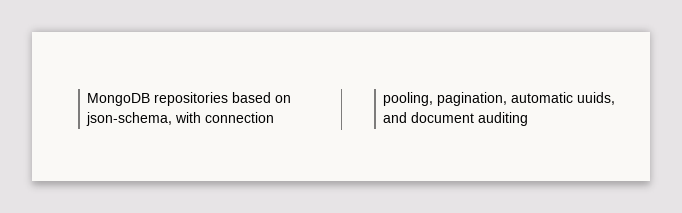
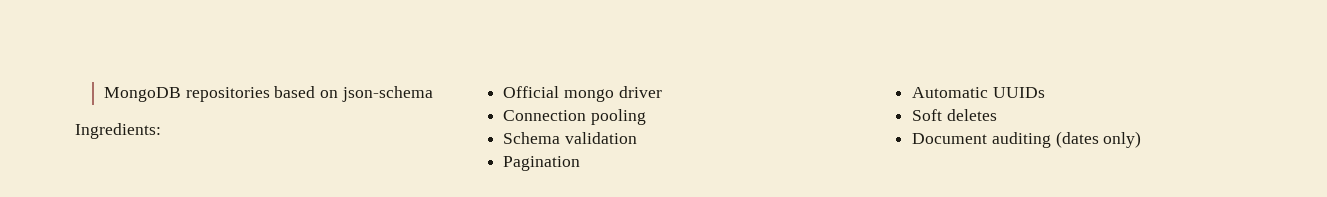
[86,112,275,126] [383,92,616,106] [383,112,529,126] json-schema, with connection pooling, pagination, automatic uuids, and document auditing -> [341,86,433,102] [75,123,161,139] [503,86,662,102] [503,109,646,125] [503,132,637,144] [503,156,581,171] [912,87,1045,98] [912,109,997,121] [912,131,1142,148] json-schema // Ingredients: // Official mongo driver // Connection pooling // Schema validation // Pagination // Automatic UUIDs // Soft deletes // Document auditing (dates only)

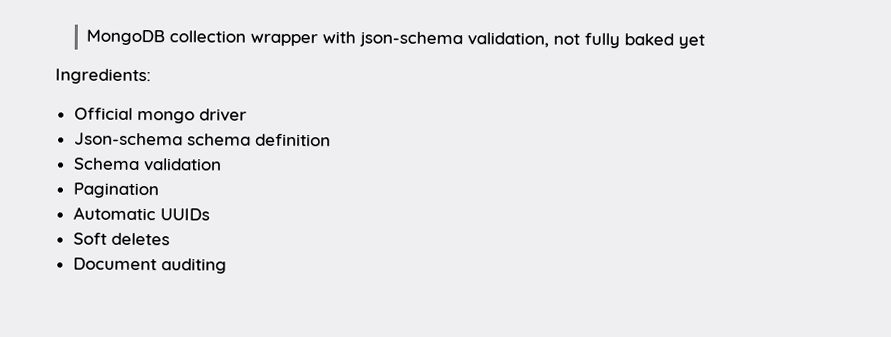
[185,86,433,102] repositories based on json-schema -> [169,30,706,49] collection wrapper with json-schema validation, not fully baked yet
[503,109,646,125] Connection pooling -> [73,132,331,147] Json-schema schema definition
[1055,131,1142,148] (dates only) -> (227, 266) none

